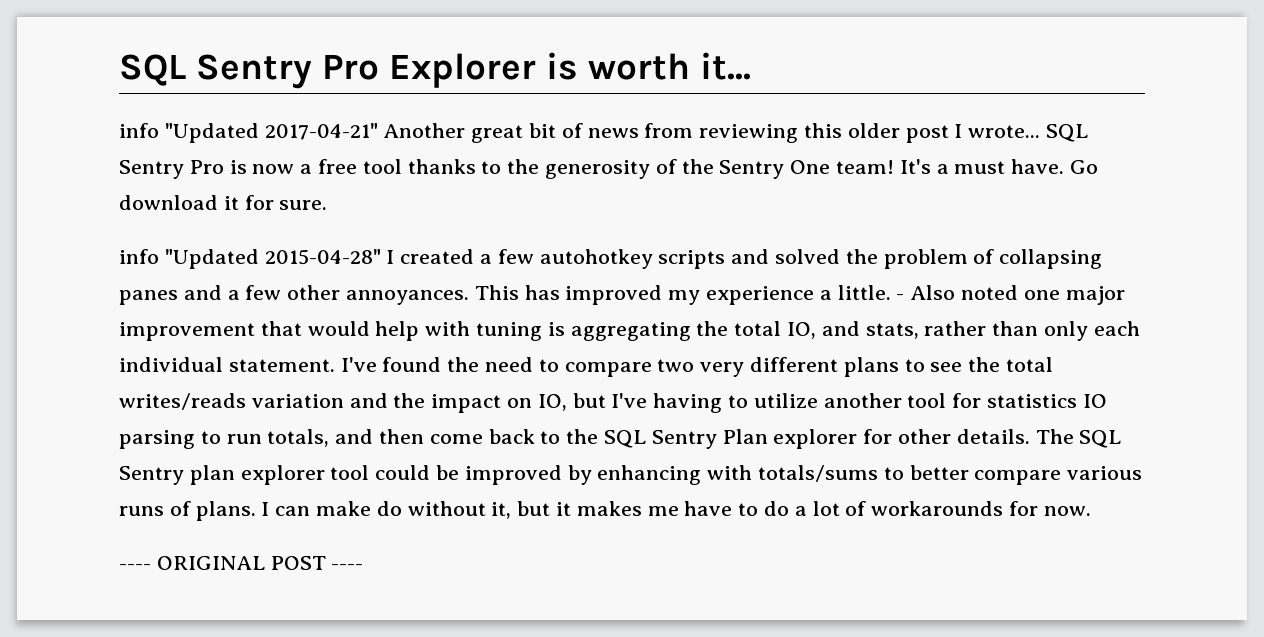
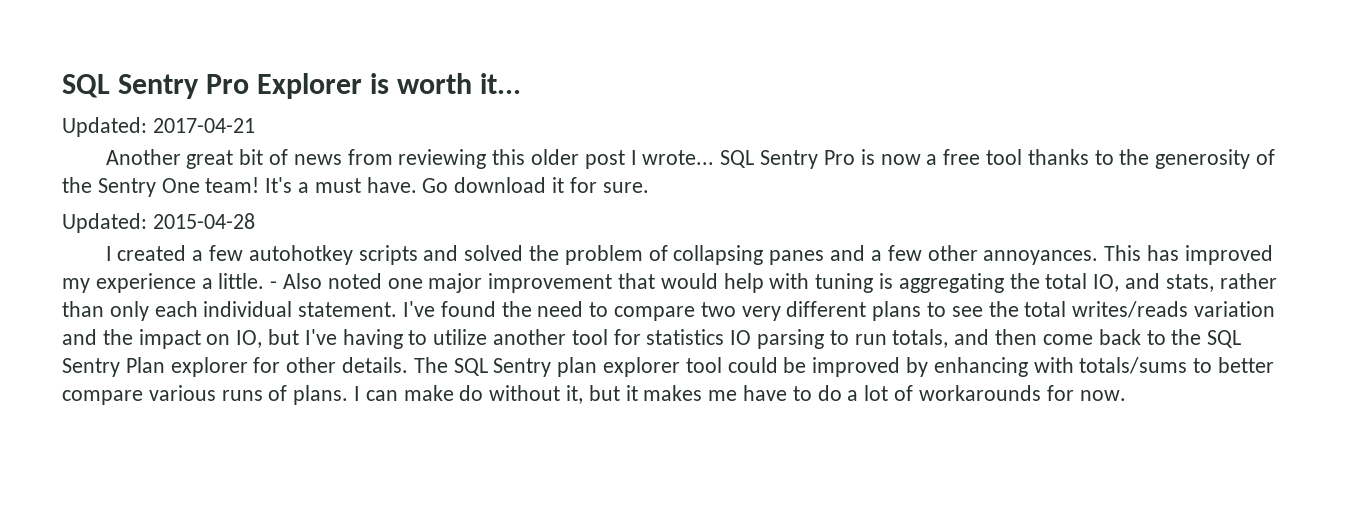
[119,123,378,143] info "Updated 2017-04-21" -> [62,117,255,137] Updated: 2017-04-21 //
[119,249,381,269] info "Updated 2015-04-28" -> [62,213,255,233] Updated: 2015-04-28 //
[119,556,364,570] // ---- ORIGINAL POST ---- -> (1126, 395) none

